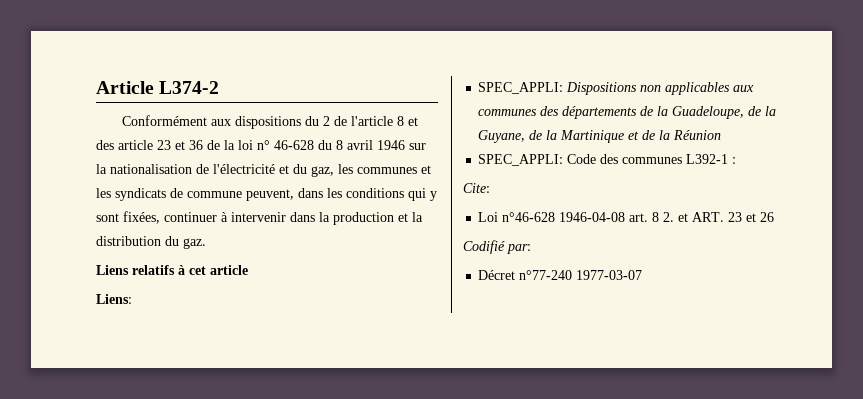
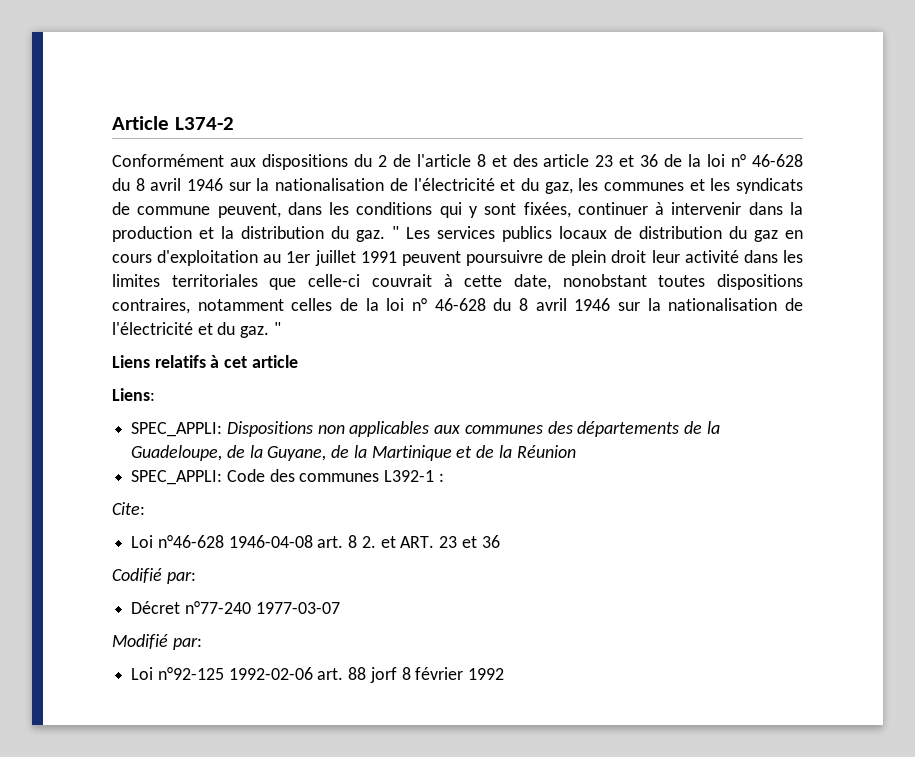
(206, 243) none -> [392,226,803,242] [112,250,803,266] [112,274,803,290] [112,298,803,314] [112,322,281,338] " Les services publics locaux de distribution du gaz en cours d'exploitation au 1er juillet 1991 peuvent poursuivre de plein droit leur activité dans les limites territoriales que celle-ci couvrait à cette date, nonobstant toutes dispositions contraires, notamment celles de la loi n° 46-628 du 8 avril 1946 sur la nationalisation de l'électricité et du gaz. "
[760,212,775,222] 26 -> [481,535,500,548] 36
(643, 275) none -> [112,634,202,650] [131,667,505,683] // Modifié par: // Loi n°92-125 1992-02-06 art. 88 jorf 8 février 1992

